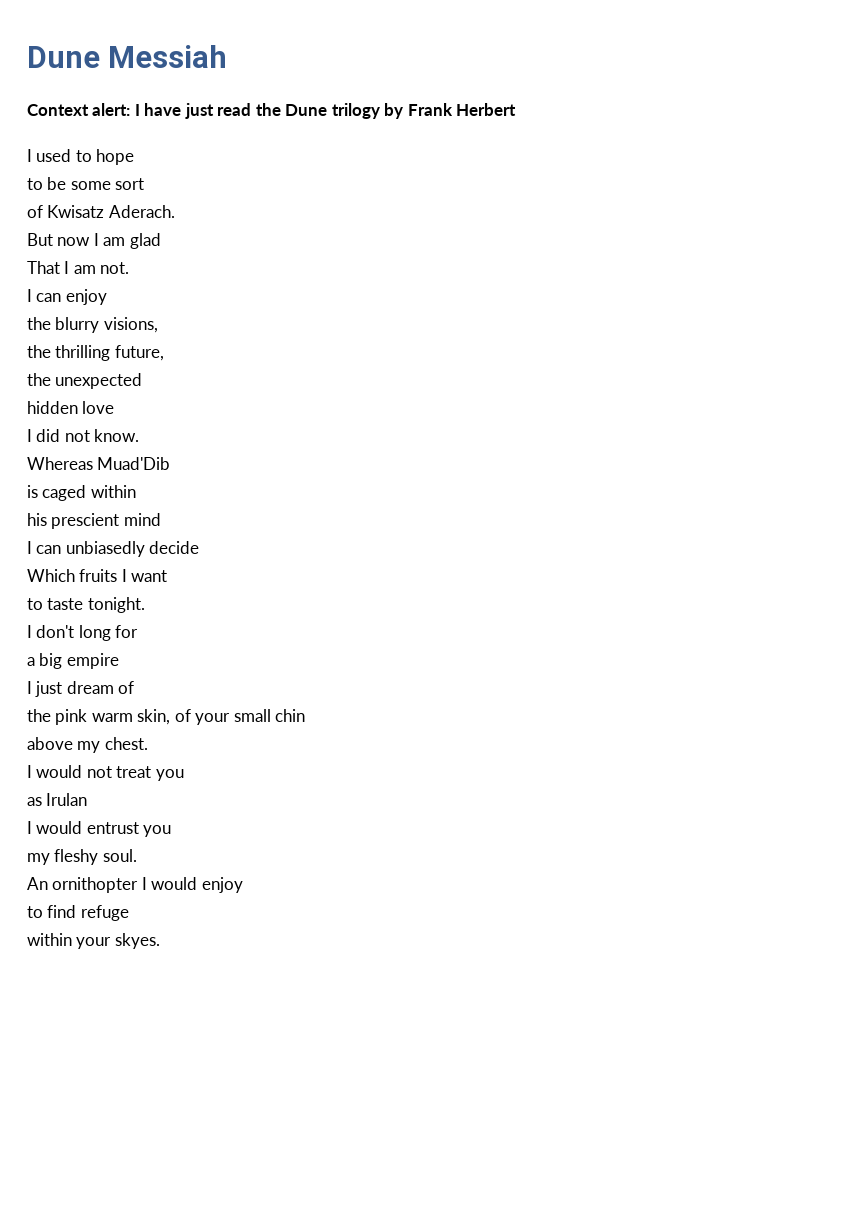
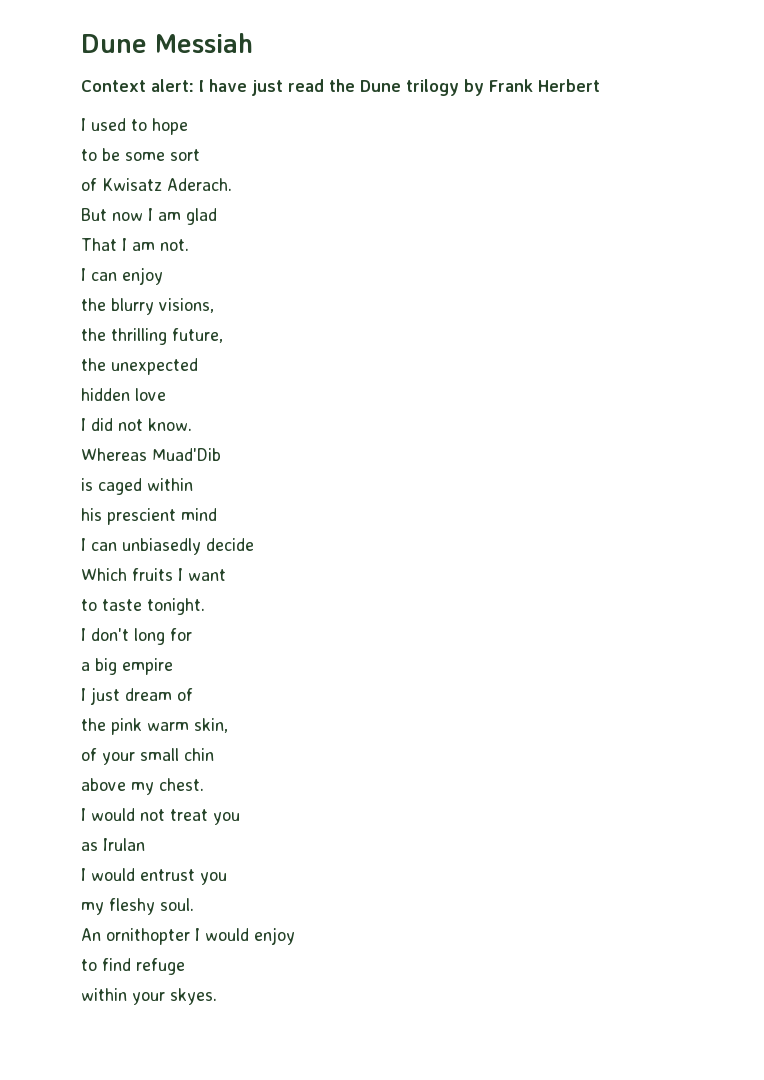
(171, 717) none -> (228, 725) //

